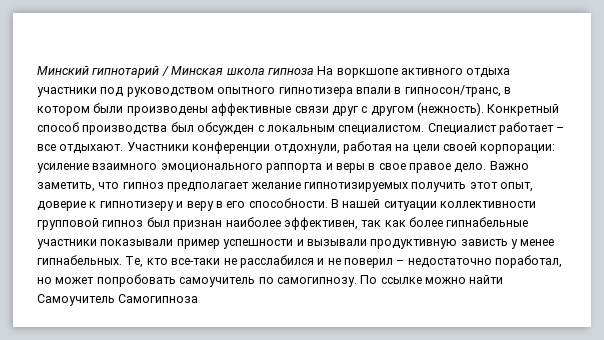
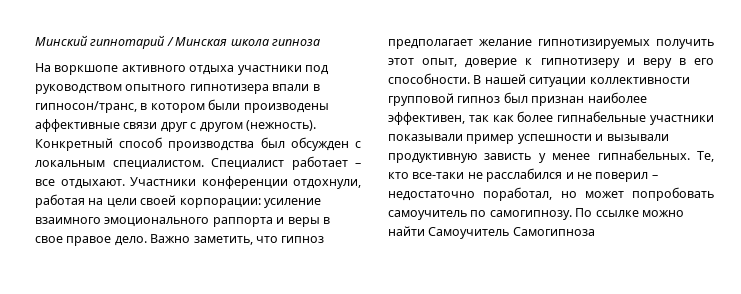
(314, 71) none -> (320, 42) //

